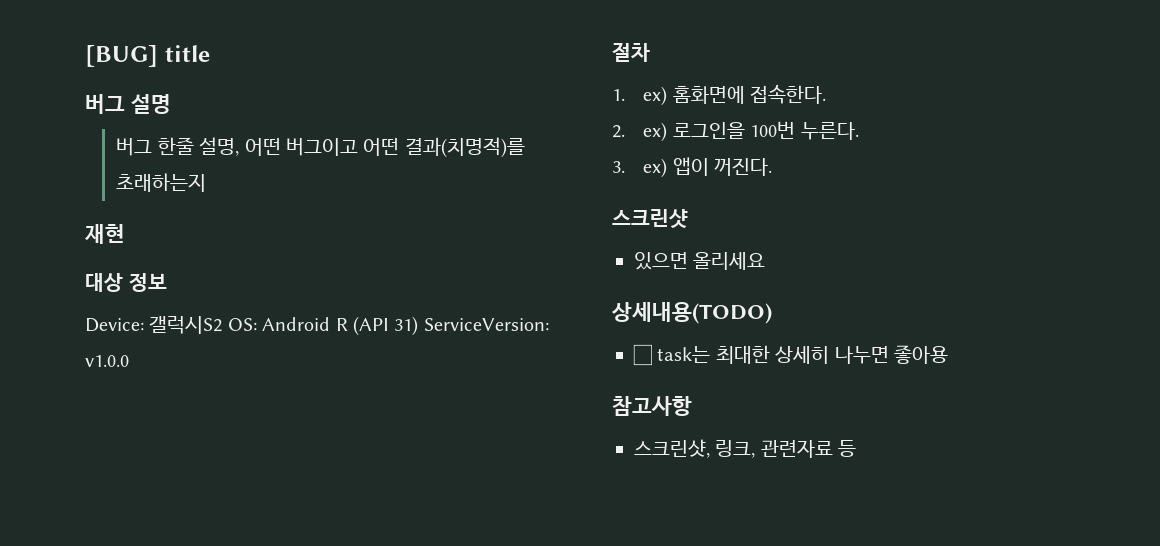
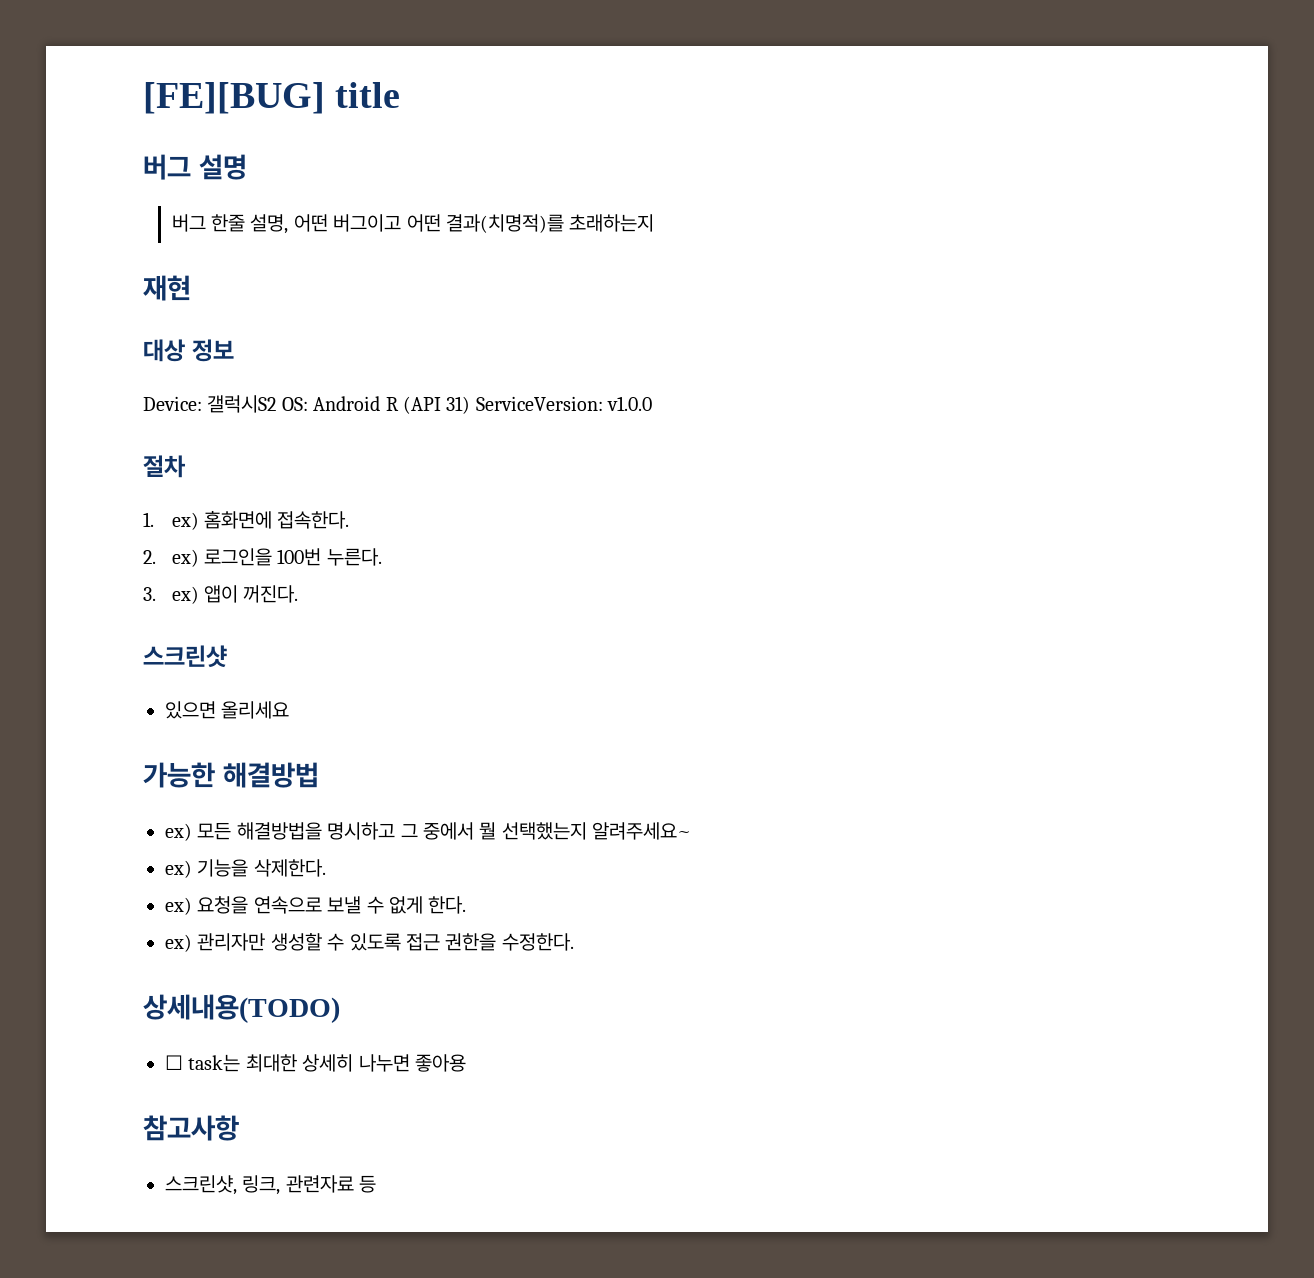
[85,45,158,67] [BUG] -> [143,82,325,114] [FE][BUG]
(766, 261) none -> [143,762,319,788] [165,822,692,841] [165,859,326,878] [165,896,467,915] [165,933,574,952] // 가능한 해결방법 // ex) 모든 해결방법을 명시하고 그 중에서 뭘 선택했는지 알려주세요~ // ex) 기능을 삭제한다. // ex) 요청을 연속으로 보낼 수 없게 한다. // ex) 관리자만 생성할 수 있도록 접근 권한을 수정한다.

